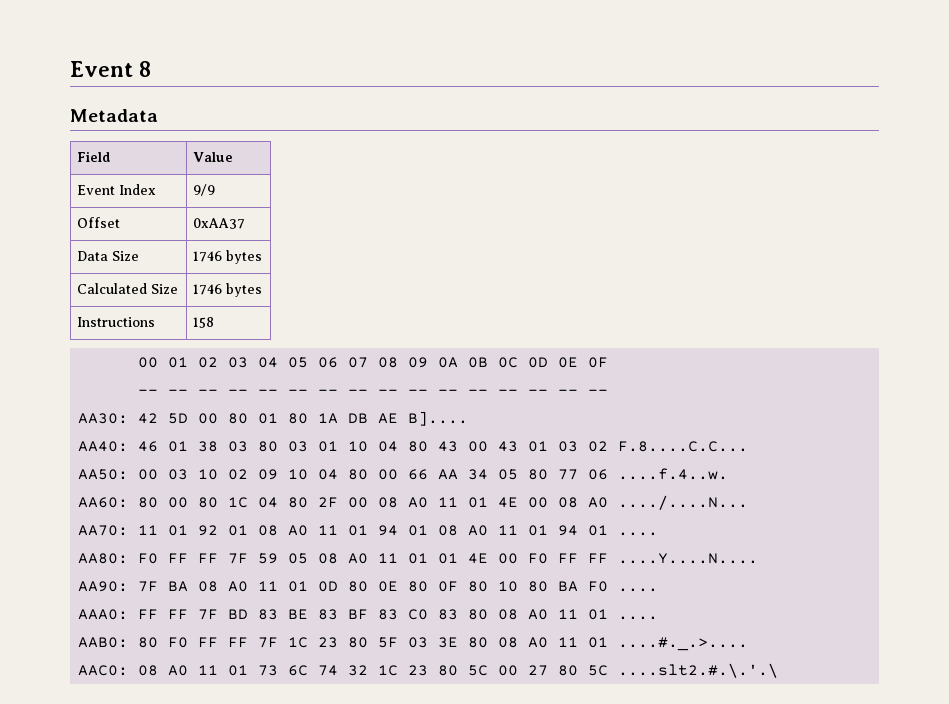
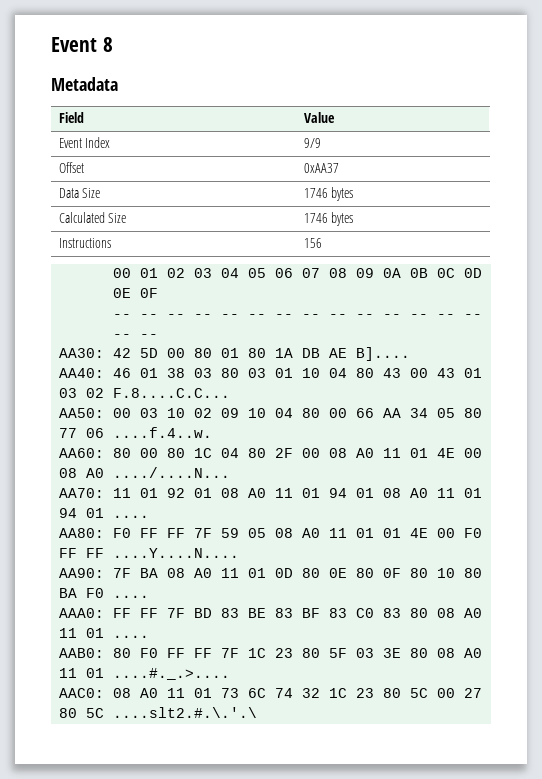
[192,317,214,328] 158 -> [303,238,322,248] 156

